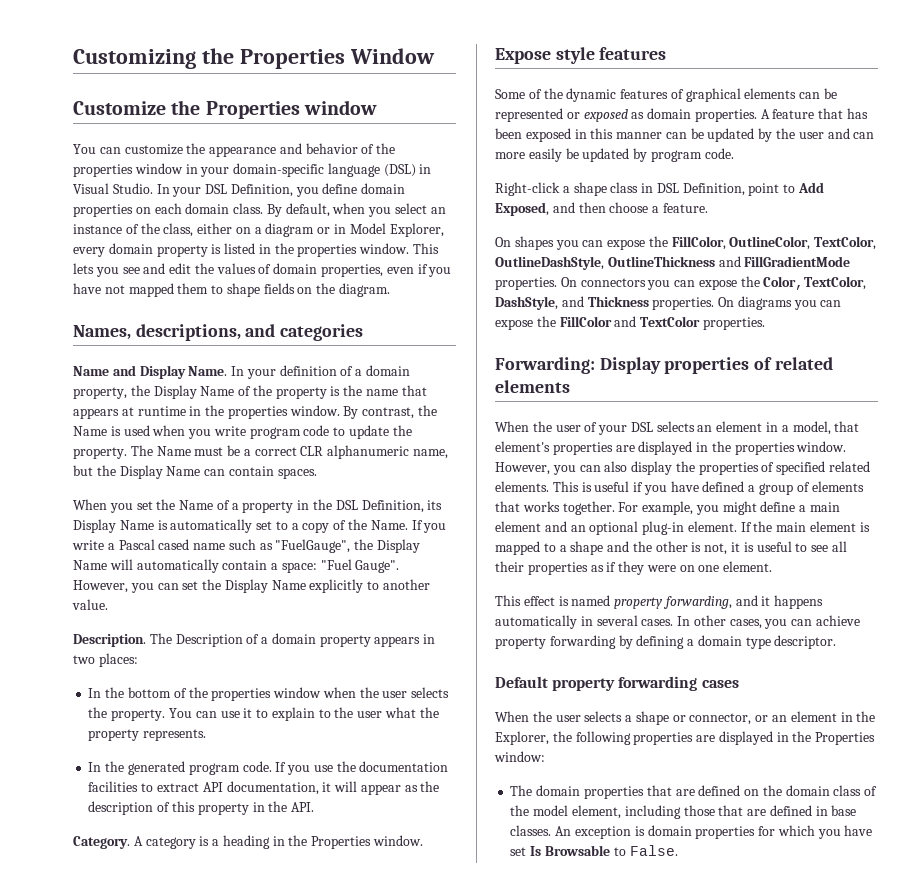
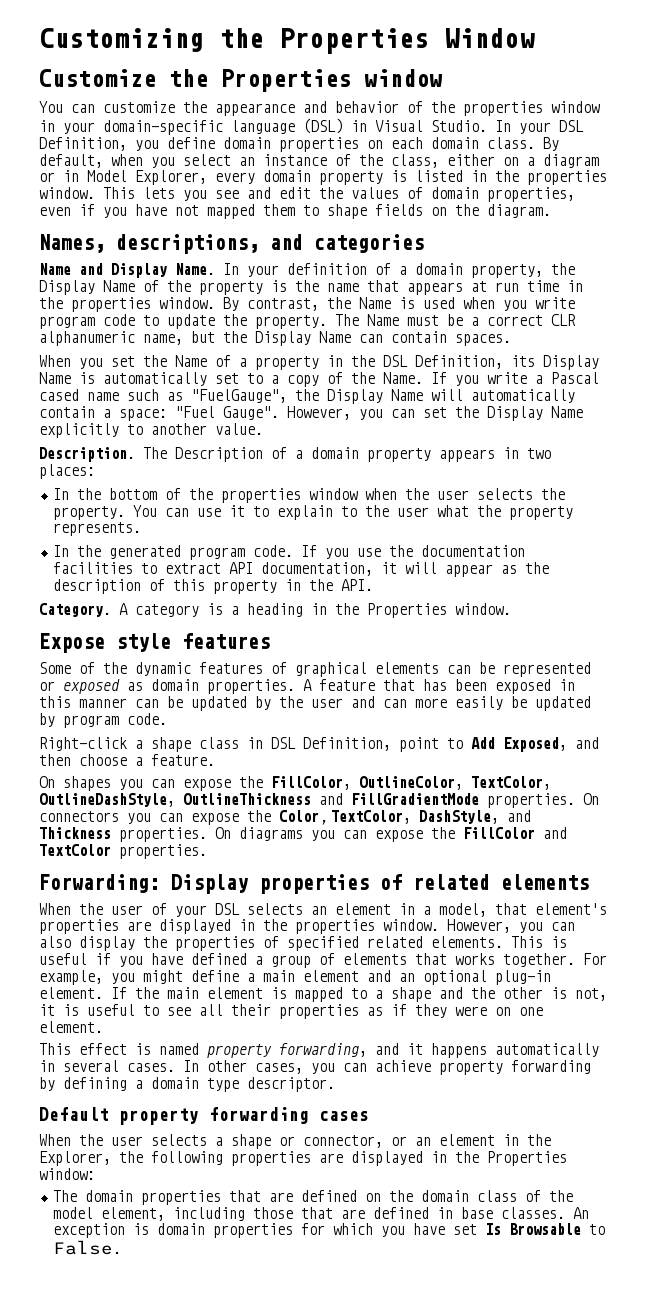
[137,406,186,416] runtime -> [495,280,559,292] run time

